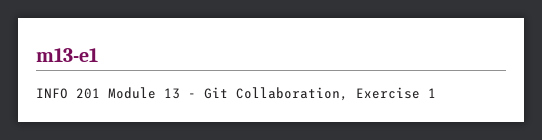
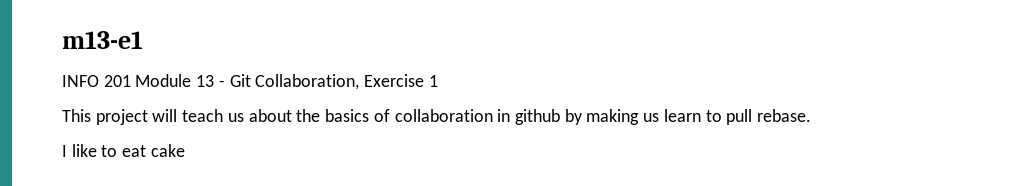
(436, 93) none -> [62,109,812,125] [62,144,185,157] // This project will teach us about the basics of collaboration in github by making us learn to pull rebase. // I like to eat cake

